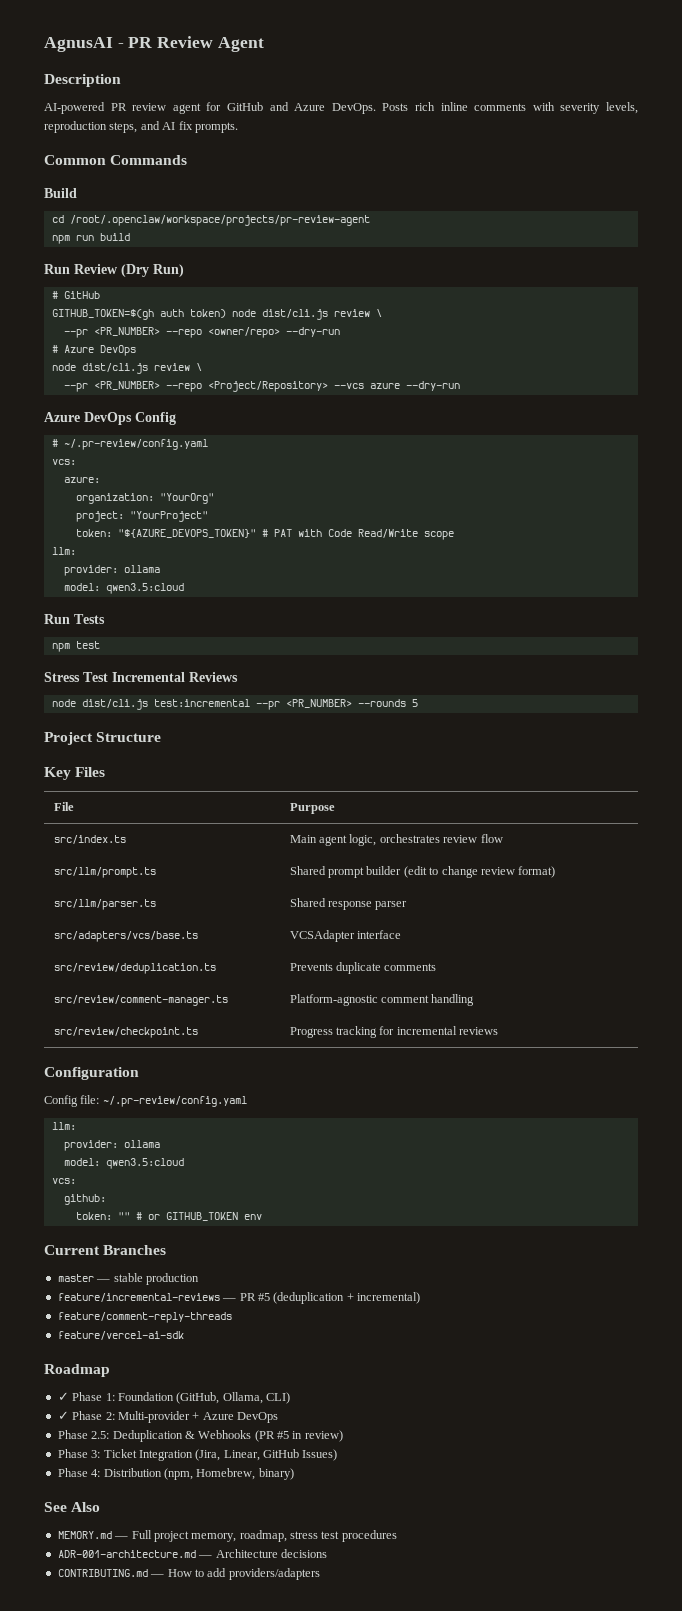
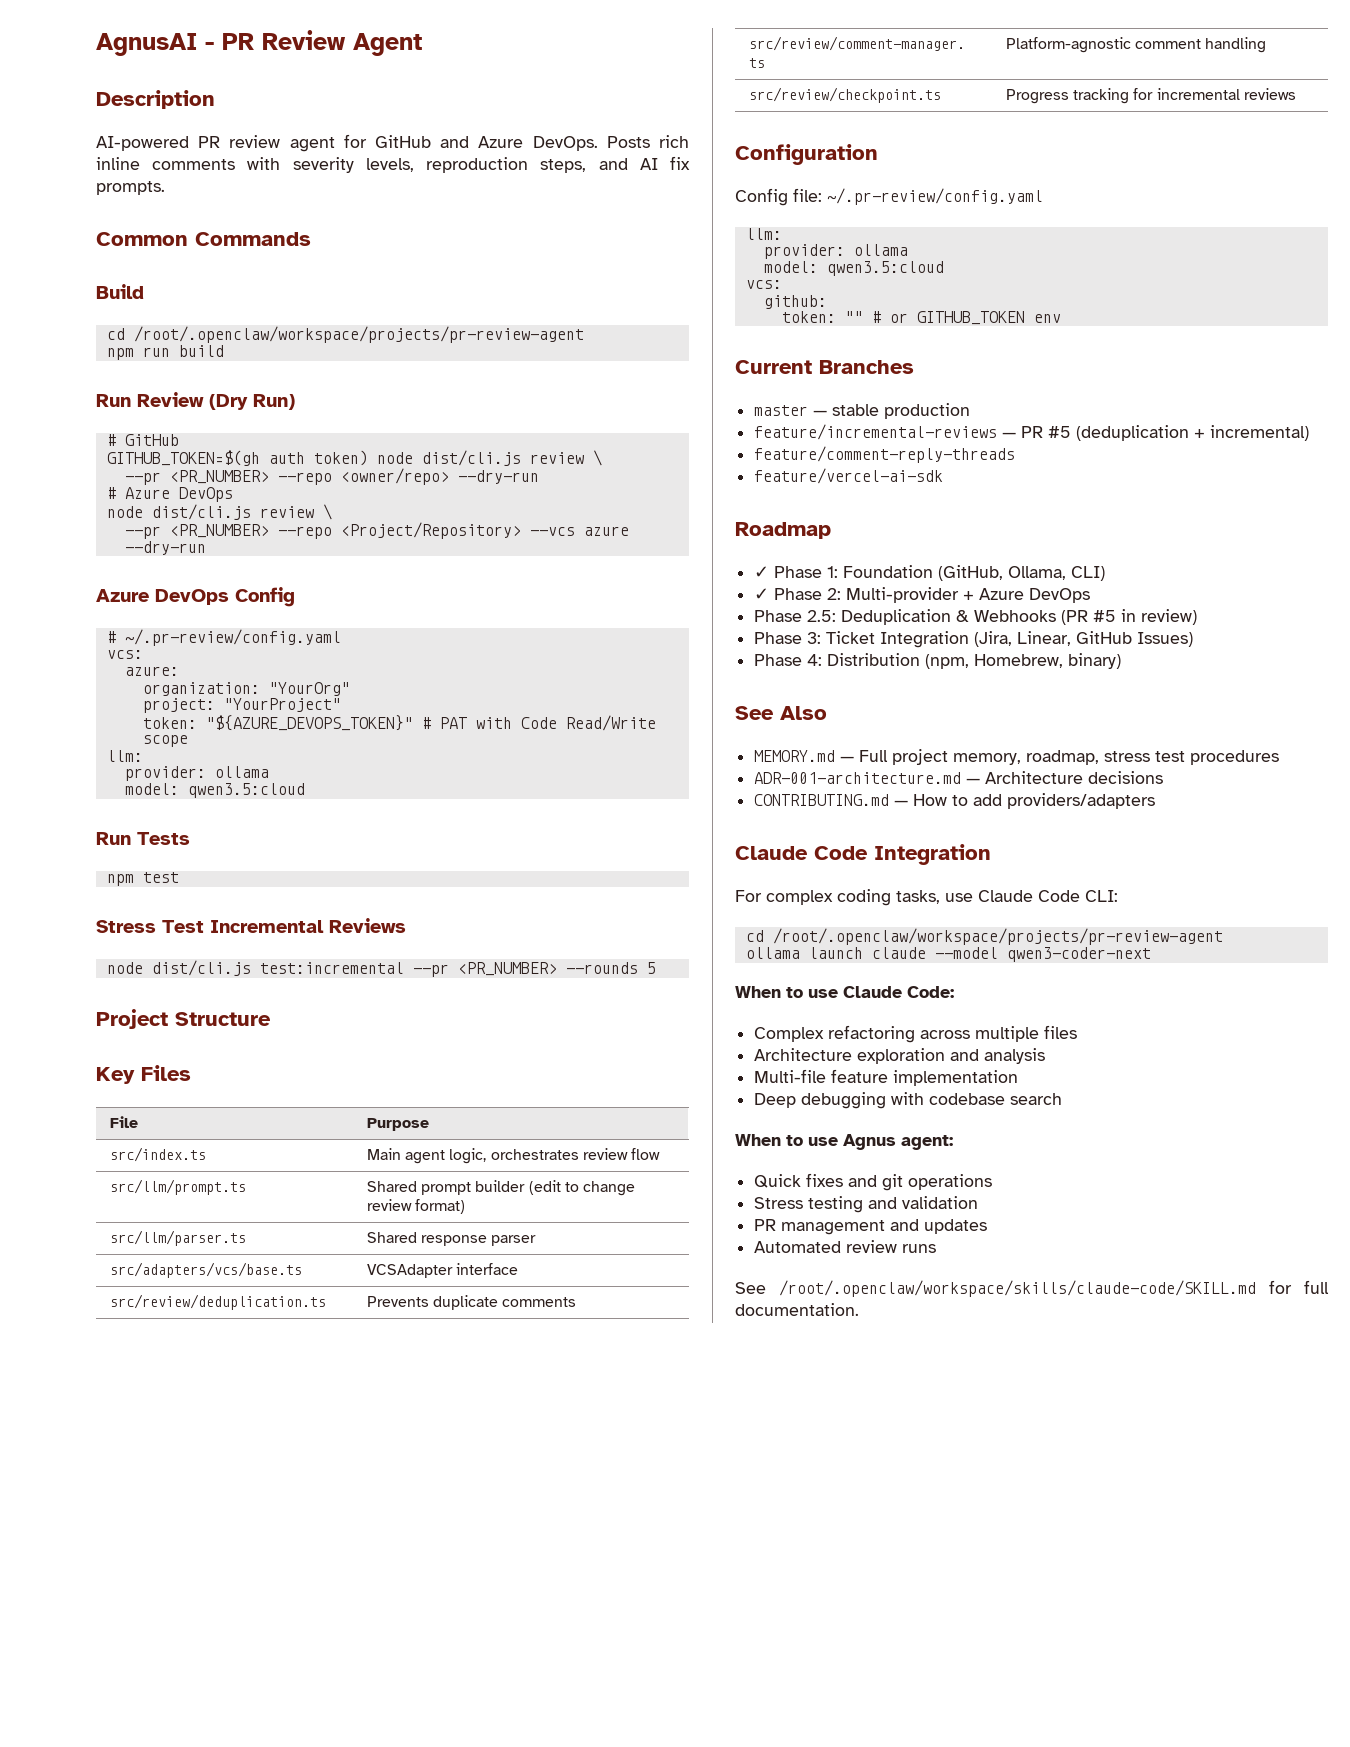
(320, 1574) none -> [735,844,991,865] [735,889,1118,906] [745,928,1223,945] [745,947,1151,962] [735,986,954,998] [754,1025,1078,1043] [754,1048,1046,1064] [754,1069,1019,1086] [754,1092,1063,1109] [735,1134,953,1150] [754,1173,993,1191] [754,1196,979,1213] [754,1219,988,1235] [754,1240,937,1253] [735,1280,1329,1297] [735,1303,859,1316] // Claude Code Integration // For complex coding tasks, use Claude Code CLI: // cd /root/.openclaw/workspace/projects/pr-review-agent // ollama launch claude --model qwen3-coder-next // When to use Claude Code: // Complex refactoring across multiple files // Architecture exploration and analysis // Multi-file feature implementation // Deep debugging with codebase search // When to use Agnus agent: // Quick fixes and git operations // Stress testing and validation // PR management and updates // Automated review runs // See /root/.openclaw/workspace/skills/claude-code/SKILL.md for full documentation.

